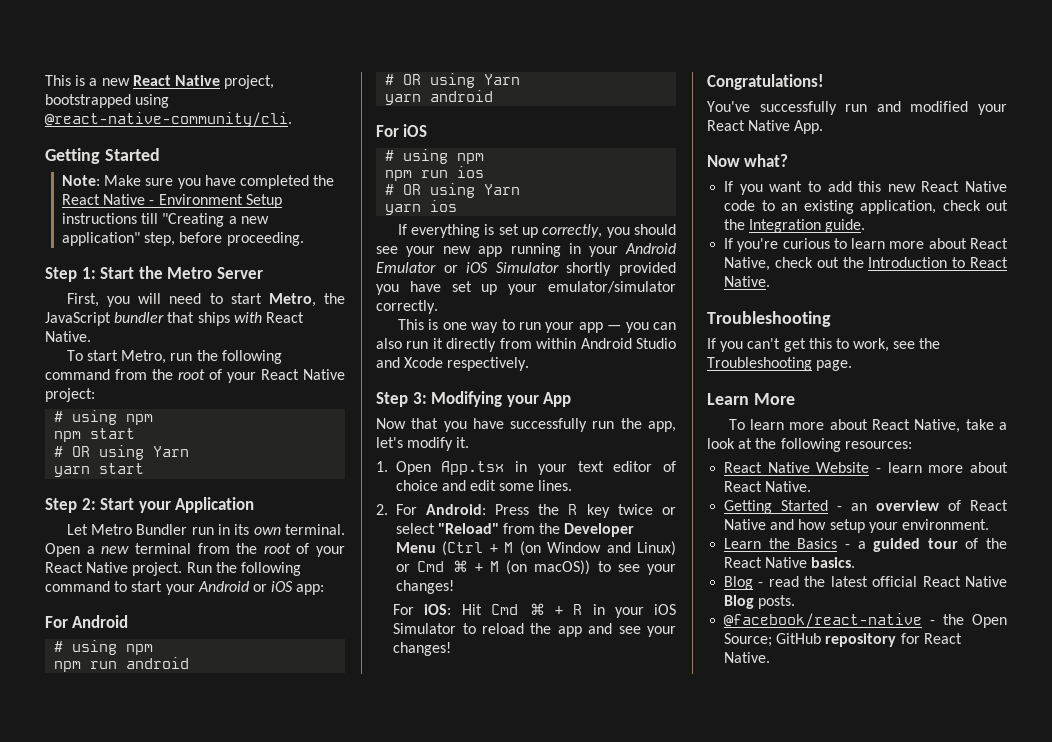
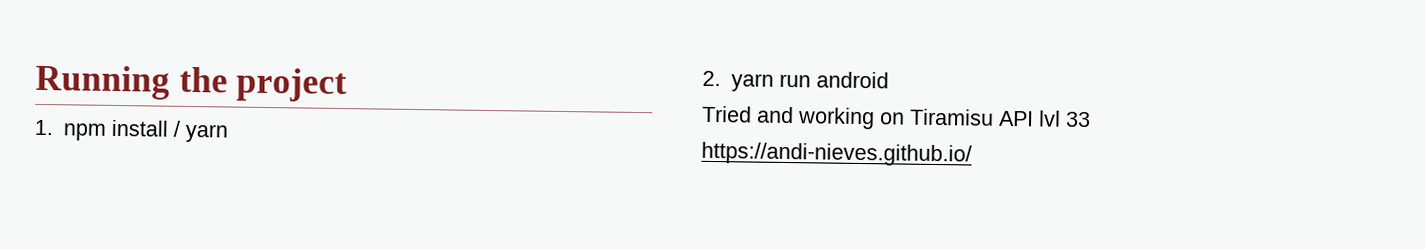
[45,75,275,89] [45,94,170,108] [45,112,292,127] [45,148,160,164] [62,175,335,189] [62,194,282,208] [62,213,269,227] [62,232,304,246] [45,266,263,282] [66,293,346,307] [45,312,304,326] [45,331,91,342] [66,350,282,364] [45,369,345,383] [45,388,95,402] [54,410,154,425] [54,428,136,442] [54,445,190,460] [54,463,145,477] [45,497,255,513] [66,524,346,535] [45,543,345,557] [45,562,301,576] [45,581,325,595] [45,615,129,628] [54,640,154,655] [54,657,190,672] [385,73,521,88] [385,90,494,105] [376,124,428,137] [385,149,485,164] [385,166,485,181] [385,183,521,198] [385,200,458,215] [397,224,676,238] [376,243,676,257] [376,262,676,276] [376,281,676,295] [376,300,438,314] [397,319,676,333] [376,338,676,352] [376,357,530,371] [376,391,572,407] [376,418,676,432] [376,437,470,451] [376,461,676,475] [395,480,573,491] [376,504,676,518] [395,523,635,537] [395,541,676,556] [395,560,676,575] [395,580,454,594] [393,603,676,618] [393,623,676,637] [393,642,452,656] [707,74,824,90] [707,101,1007,115] [707,120,824,134] [707,154,789,167] [724,181,1007,195] [724,200,1008,214] [724,219,866,233] [724,238,1008,252] [724,257,1008,271] [724,276,771,287] [707,311,831,327] [707,338,941,352] [707,357,853,371] [707,393,795,405] [728,419,1007,433] [707,438,912,452] [724,462,1008,473] [724,481,812,492] [724,500,1008,514] [724,519,989,533] [724,538,1007,552] [724,557,856,568] [724,576,1007,590] [724,595,796,609] [724,613,1007,628] [724,633,962,647] [724,652,771,663] This is a new React Native project, bootstrapped using @react-native-community/cli. // Getting Started // Note: Make sure you have completed the React Native - Environment Setup instructions till "Creating a new application" step, before proceeding. // Step 1: Start the Metro Server // First, you will need to start Metro, the JavaScript bundler that ships with React Native. // To start Metro, run the following command from the root of your React Native project: // # using npm // npm start // # OR using Yarn // yarn start // Step 2: Start your Application // Let Metro Bundler run in its own terminal. Open a new terminal from the root of your React Native project. Run the following command to start your Android or iOS app: // For Android // # using npm // npm run android // # OR using Yarn // yarn android // For iOS // # using npm // npm run ios // # OR using Yarn // yarn ios // If everything is set up correctly, you should see your new app running in your Android Emulator or iOS Simulator shortly provided you have set up your emulator/simulator correctly. // This is one way to run your app — you can also run it directly from within Android Studio and Xcode respectively. // Step 3: Modifying your App // Now that you have successfully run the app, let's modify it. // 1. Open App.tsx in your text editor of choice and edit some lines. // 2. For Android: Press the R key twice or select "Reload" from the Developer Menu (Ctrl + M (on Window and Linux) or Cmd ⌘ + M (on macOS)) to see your changes! // For iOS: Hit Cmd ⌘ + R in your iOS Simulator to reload the app and see your changes! // Congratulations! // You've successfully run and modified your React Native App. // Now what? // If you want to add this new React Native code to an existing application, check out the Integration guide. // If you're curious to learn more about React Native, check out the Introduction to React Native. // Troubleshooting // If you can't get this to work, see the Troubleshooting page. // Learn More // To learn more about React Native, take a look at the following resources: // React Native Website - learn more about React Native. // Getting Started - an overview of React Native and how setup your environment. // Learn the Basics - a guided tour of the React Native basics. // Blog - read the latest official React Native Blog posts. // @facebook/react-native - the Open Source; GitHub repository for React Native. -> [35,64,348,103] [34,119,228,143] [702,70,889,92] [702,105,1091,130] [701,141,972,167] Running the project // 1. npm install / yarn // 2. yarn run android // Tried and working on Tiramisu API lvl 33 // https://andi-nieves.github.io/

